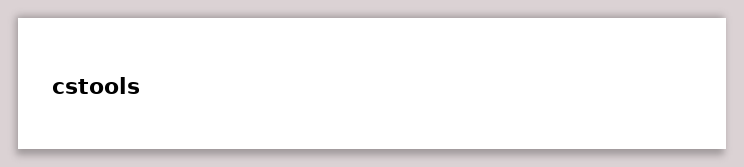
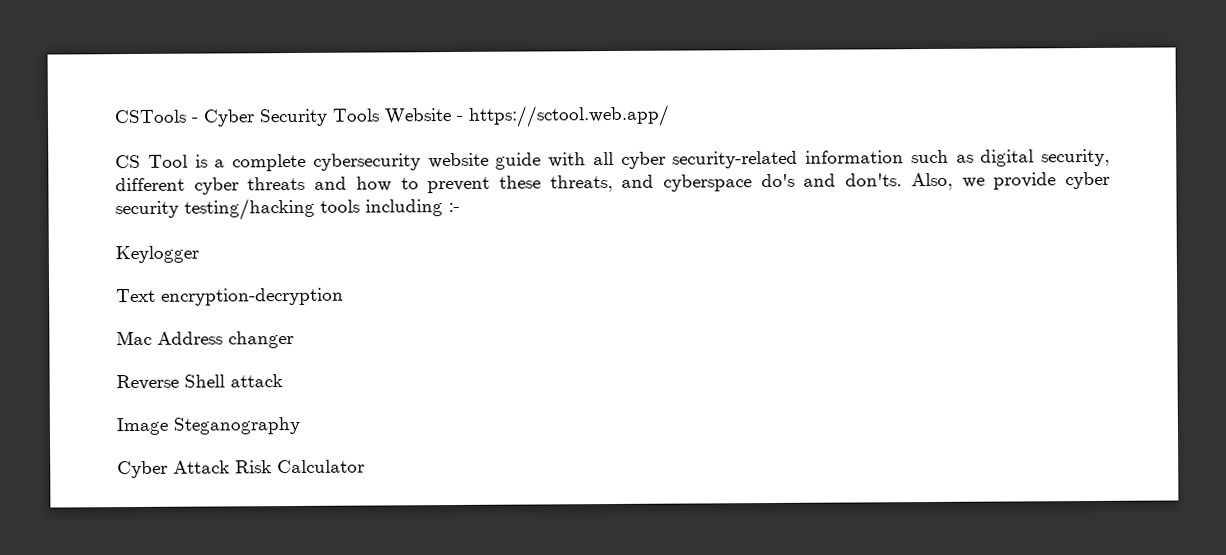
[52,77,140,94] cstools -> [114,104,670,128] [115,148,1110,172] [115,171,1111,195] [115,197,460,221] [115,245,199,264] [116,287,344,306] [116,330,294,349] [116,374,283,391] [116,416,300,436] [117,459,365,479] CSTools - Cyber Security Tools Website - https://sctool.web.app/ // CS Tool is a complete cybersecurity website guide with all cyber security-related information such as digital security, different cyber threats and how to prevent these threats, and cyberspace do's and don'ts. Also, we provide cyber security testing/hacking tools including :- // Keylogger // Text encryption-decryption // Mac Address changer // Reverse Shell attack // Image Steganography // Cyber Attack Risk Calculator

